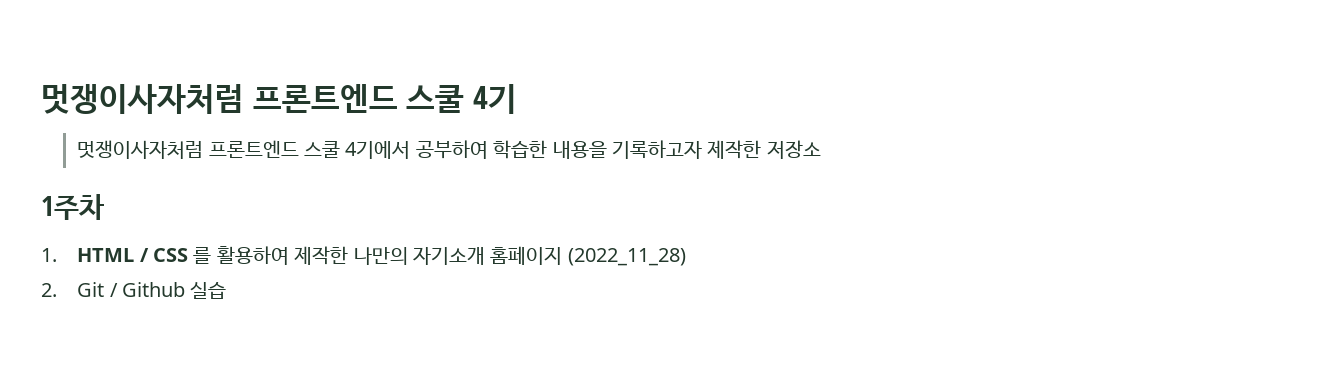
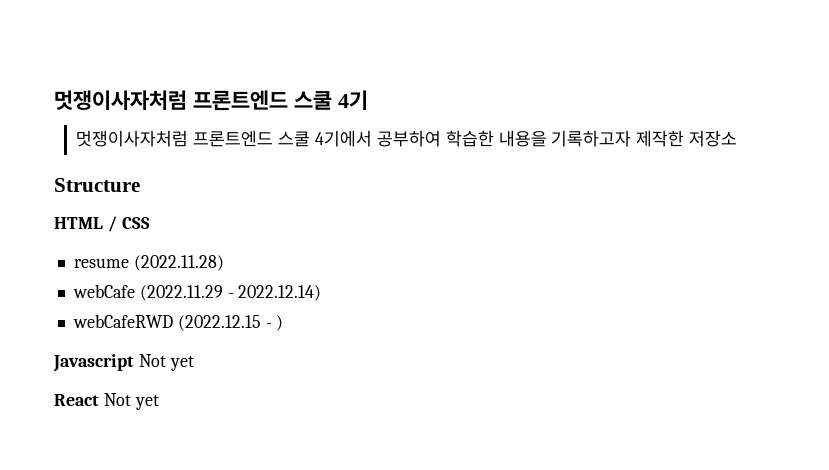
[41,194,104,220] [41,248,57,262] 1주차 // 1. -> [54,178,140,192] Structure //
[193,246,686,266] [41,282,227,299] 를 활용하여 제작한 나만의 자기소개 홈페이지 (2022_11_28) // 2. Git / Github 실습 -> [73,255,224,271] [72,284,322,301] [72,314,284,331] [53,354,194,372] [54,393,159,410] // resume (2022.11.28) // webCafe (2022.11.29 - 2022.12.14) // webCafeRWD (2022.12.15 - ) // Javascript Not yet // React Not yet

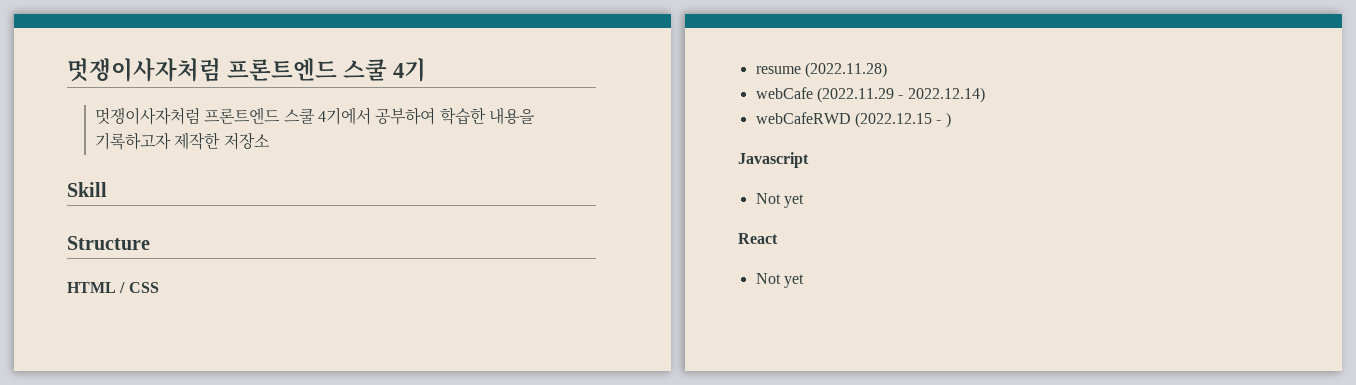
(738, 138) none -> [67,182,107,197] // Skill
(134, 363) none -> (809, 160) //
(99, 400) none -> (778, 238) //

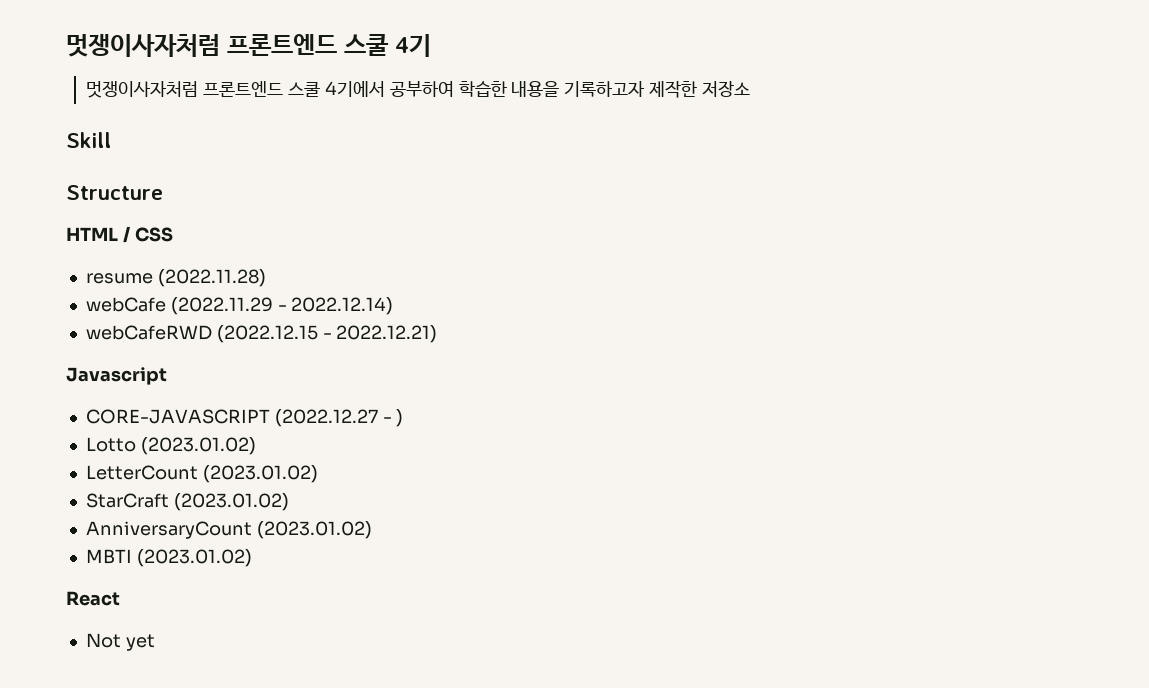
[945,112,951,128] ) -> [336,325,438,343] 2022.12.21)
[755,193,804,208] Not yet -> [85,409,404,427] [85,437,256,455] [85,465,318,483] [85,493,289,511] [85,521,372,539] [85,549,252,567] CORE-JAVASCRIPT (2022.12.27 - ) // Lotto (2023.01.02) // LetterCount (2023.01.02) // StarCraft (2023.01.02) // AnniversaryCount (2023.01.02) // MBTI (2023.01.02)

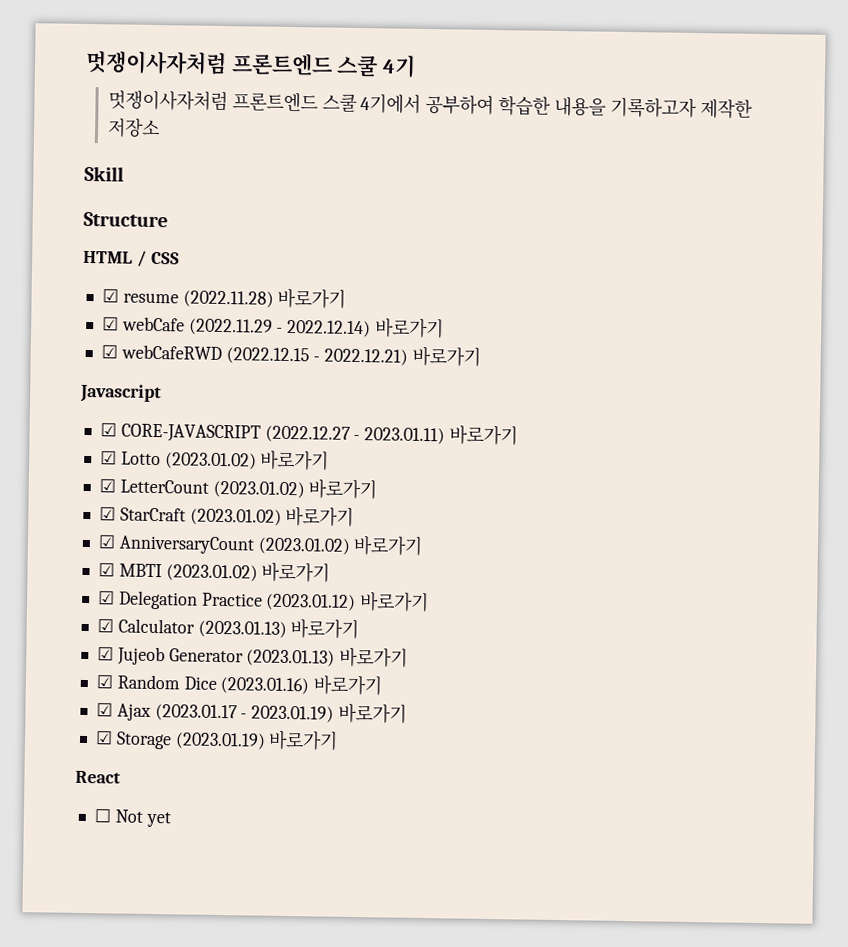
(173, 234) none -> [101,288,119,303] ☑
(266, 278) // -> [277,288,347,309] [101,316,119,331] 바로가기 // ☑
(394, 306) // -> [375,318,445,339] [100,344,118,359] 바로가기 // ☑
(438, 334) none -> [412,346,482,367] 바로가기
(167, 376) none -> [99,422,117,437] ☑
[396,409,404,427] ) // -> [364,425,519,446] [99,450,117,465] 2023.01.11) 바로가기 // ☑
(256, 446) // -> [260,450,330,471] [98,478,116,493] 바로가기 // ☑
(318, 474) // -> [308,479,378,500] [98,506,116,521] 바로가기 // ☑
(289, 502) // -> [285,506,355,527] [97,534,116,549] 바로가기 // ☑
(372, 530) // -> [353,535,424,556] [97,562,115,577] 바로가기 // ☑
(252, 558) none -> [261,562,331,583] [97,590,430,613] [96,618,360,640] [96,646,409,668] [95,674,383,696] [95,702,408,724] [94,730,339,751] 바로가기 // ☑ Delegation Practice (2023.01.12) 바로가기 // ☑ Calculator (2023.01.13) 바로가기 // ☑ Jujeob Generator (2023.01.13) 바로가기 // ☑ Random Dice (2023.01.16) 바로가기 // ☑ Ajax (2023.01.17 - 2023.01.19) 바로가기 // ☑ Storage (2023.01.19) 바로가기
(120, 598) none -> [93,808,111,823] ☐

